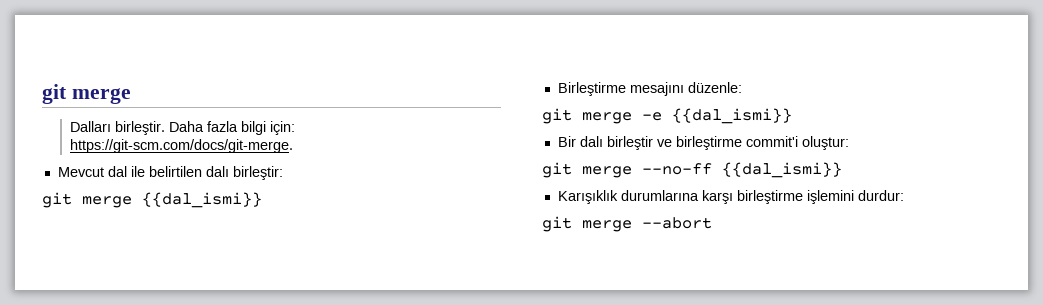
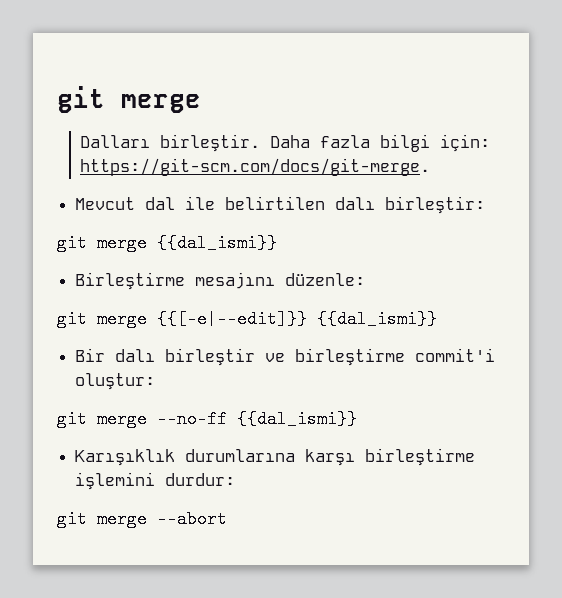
[642,112,662,121] -e -> [157,310,307,328] {{[-e|--edit]}}

